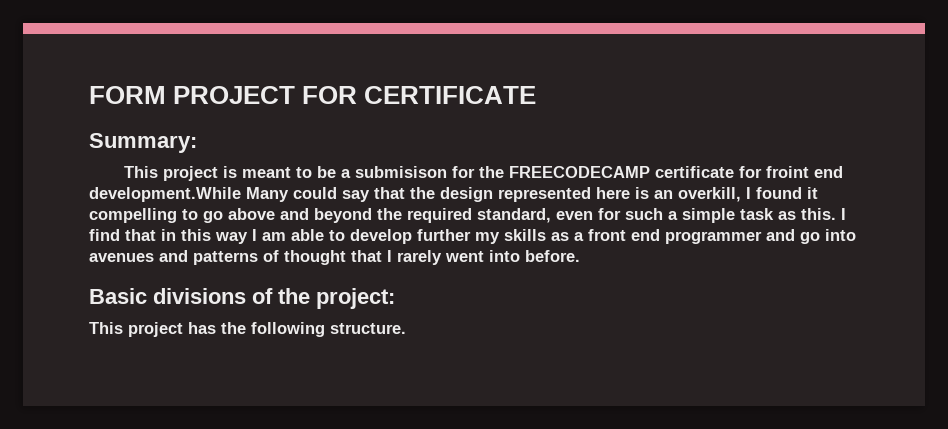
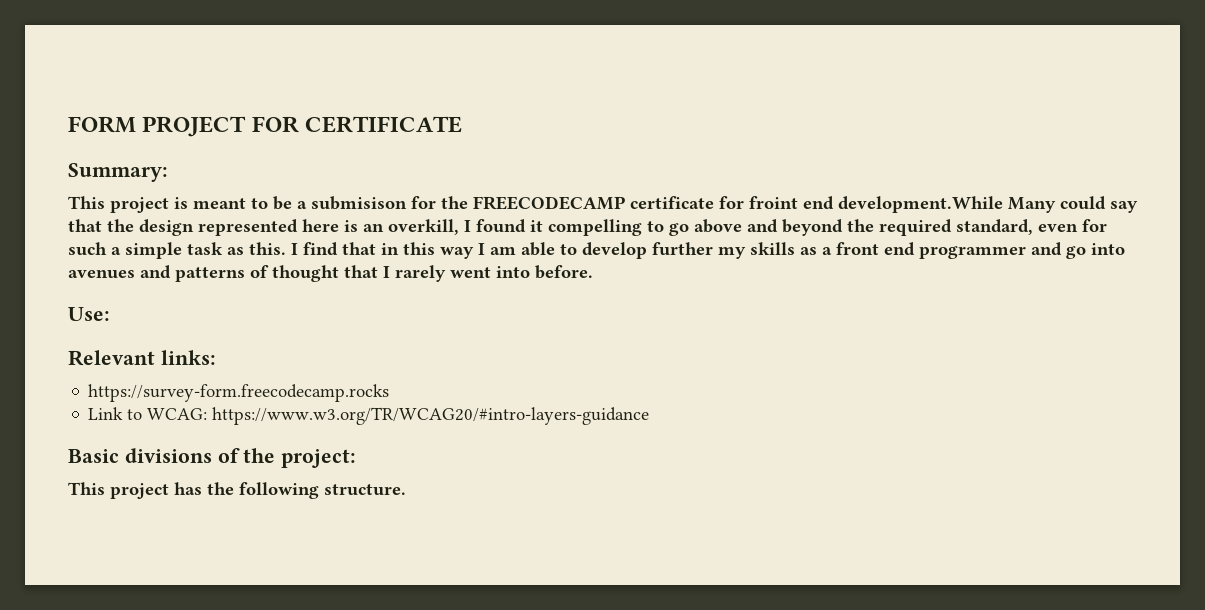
(580, 256) none -> [68,307,110,321] [68,350,216,366] [88,384,390,402] [88,407,650,425] // Use: // Relevant links: // https://survey-form.freecodecamp.rocks // Link to WCAG: https://www.w3.org/TR/WCAG20/#intro-layers-guidance

